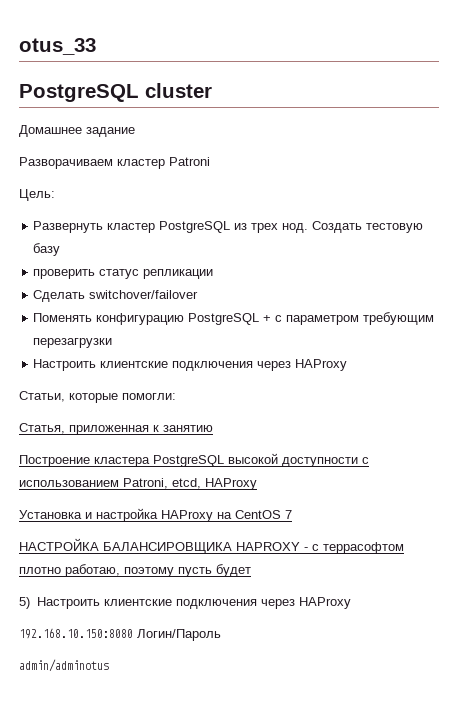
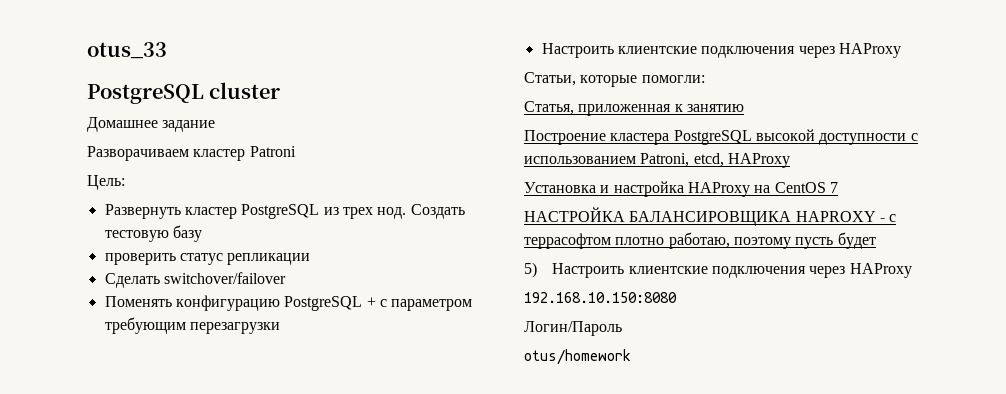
(133, 633) none -> (677, 297) //
[19,659,109,672] admin/adminotus -> [524,349,631,365] otus/homework

